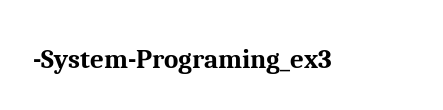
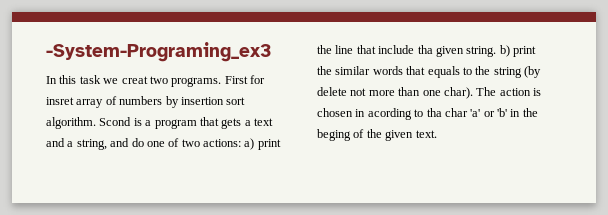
(332, 61) none -> [46,75,265,87] [46,96,246,108] [46,117,273,129] [46,138,281,150] [317,45,536,57] [317,66,541,78] [317,87,541,99] [317,108,538,120] [317,129,437,141] // In this task we creat two programs. First for insret array of numbers by insertion sort algorithm. Scond is a program that gets a text and a string, and do one of two actions: a) print the line that include tha given string. b) print the similar words that equals to the string (by delete not more than one char). The action is chosen in acording to tha char 'a' or 'b' in the beging of the given text.

